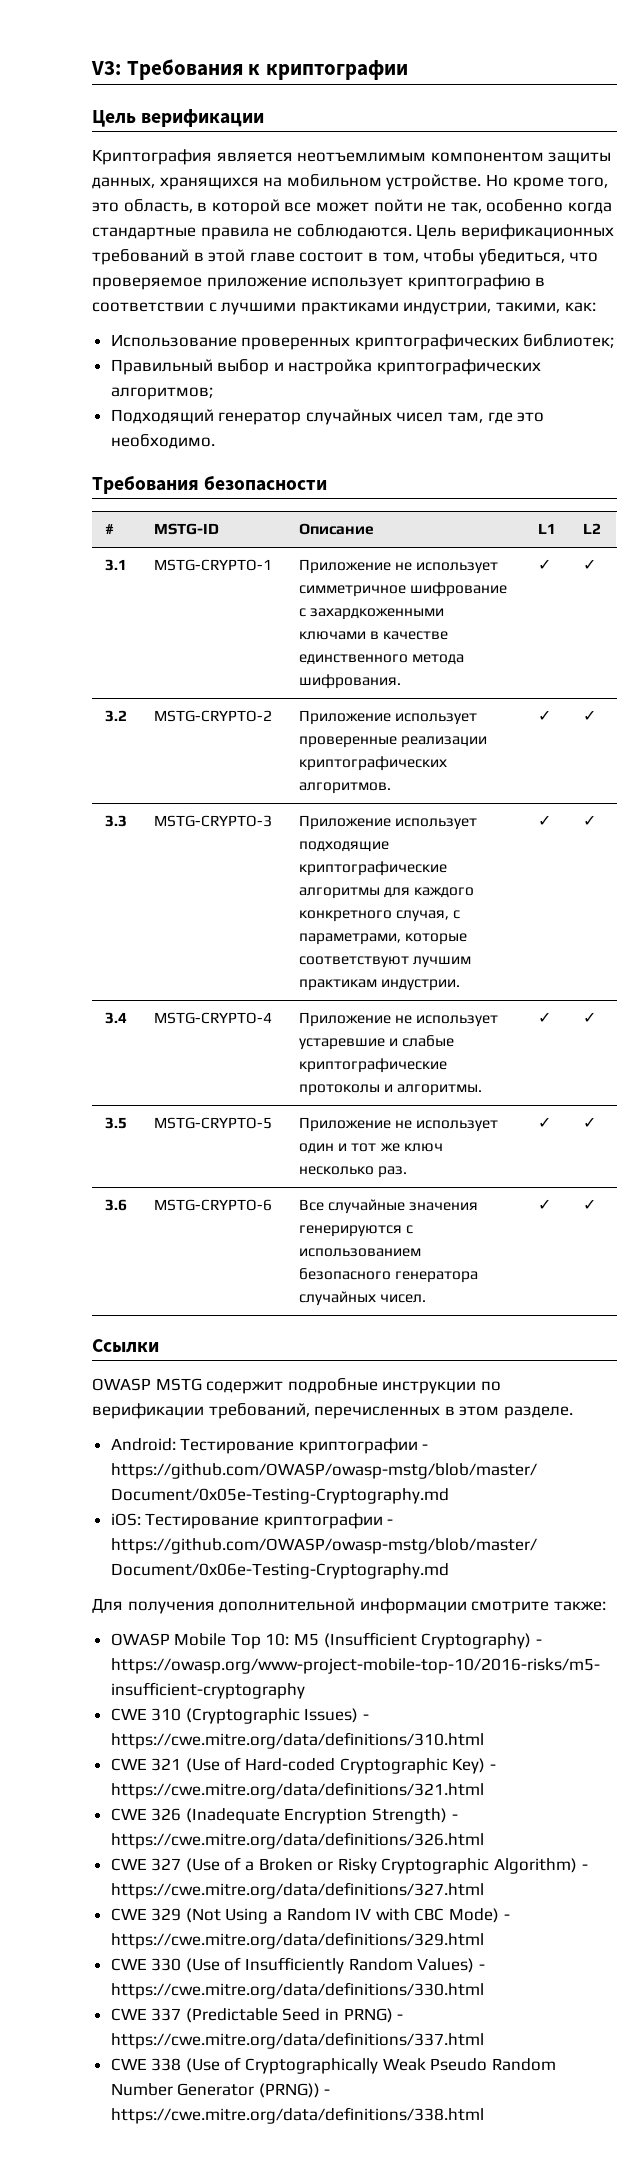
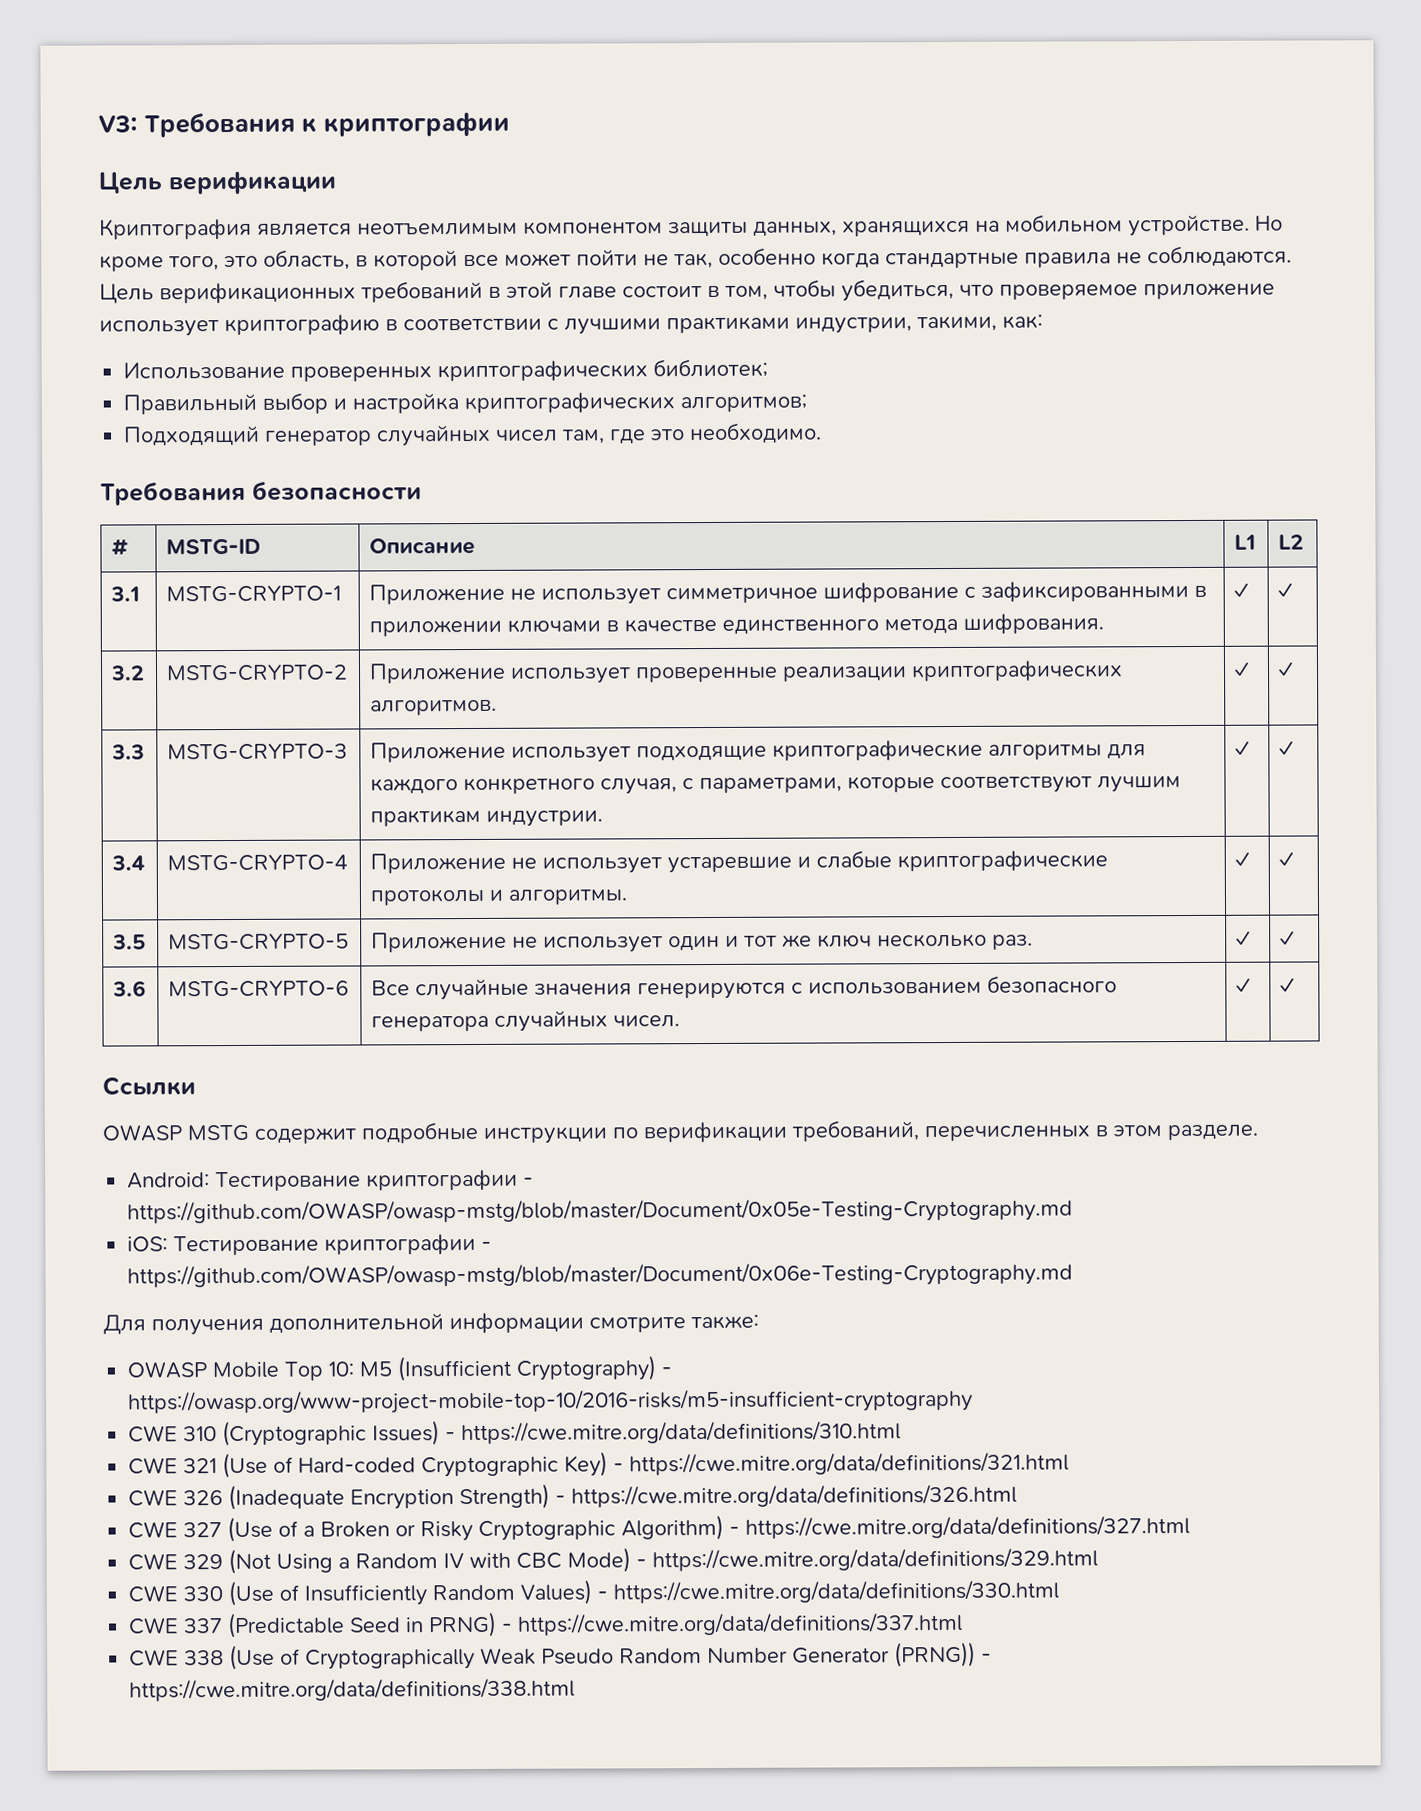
[310,608,445,620] захардкоженными -> [981,580,1208,602] [369,619,503,637] зафиксированными в приложении

